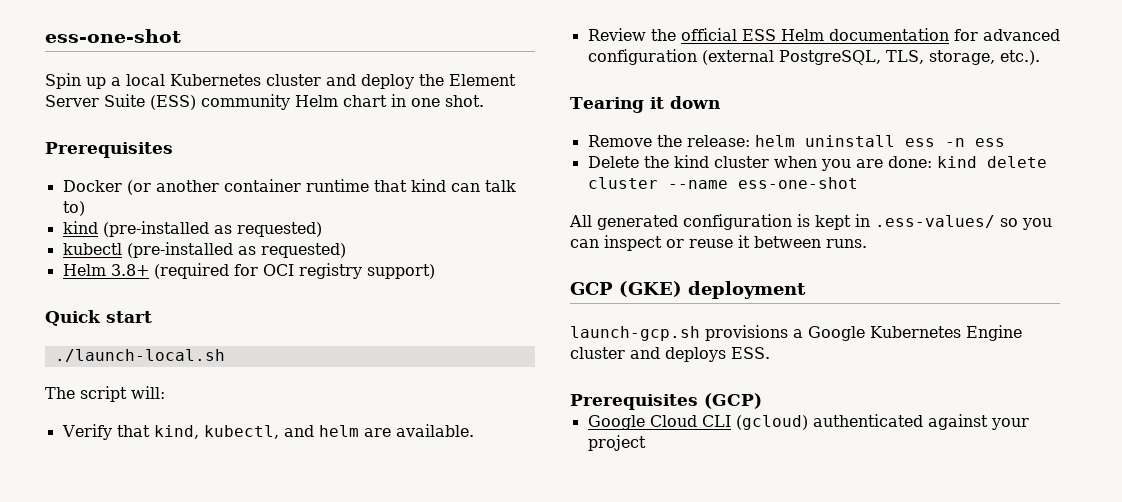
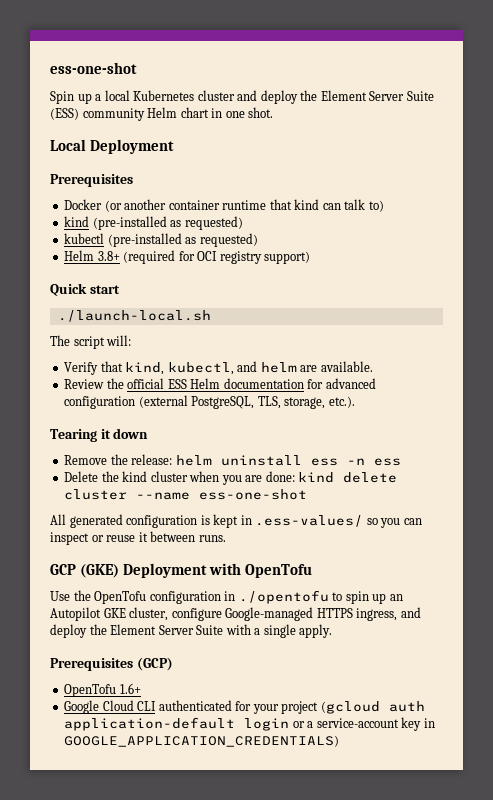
(484, 101) none -> [50,139,174,154] // Local Deployment
[688,281,806,299] [570,325,1022,341] [570,347,770,362] deployment // launch-gcp.sh provisions a Google Kubernetes Engine cluster and deploys ESS. -> [122,563,312,578] [50,590,403,604] [50,607,421,621] [50,624,333,638] Deployment with OpenTofu // Use the OpenTofu configuration in ./opentofu to spin up an Autopilot GKE cluster, configure Google-managed HTTPS ingress, and deploy the Element Server Suite with a single apply.
(762, 401) none -> [64,683,141,697] // OpenTofu 1.6+
[735,414,1029,430] [587,435,646,451] (gcloud) authenticated against your project -> [158,700,425,714] [64,717,435,731] [64,735,340,747] authenticated for your project (gcloud auth application-default login or a service-account key in GOOGLE_APPLICATION_CREDENTIALS)

